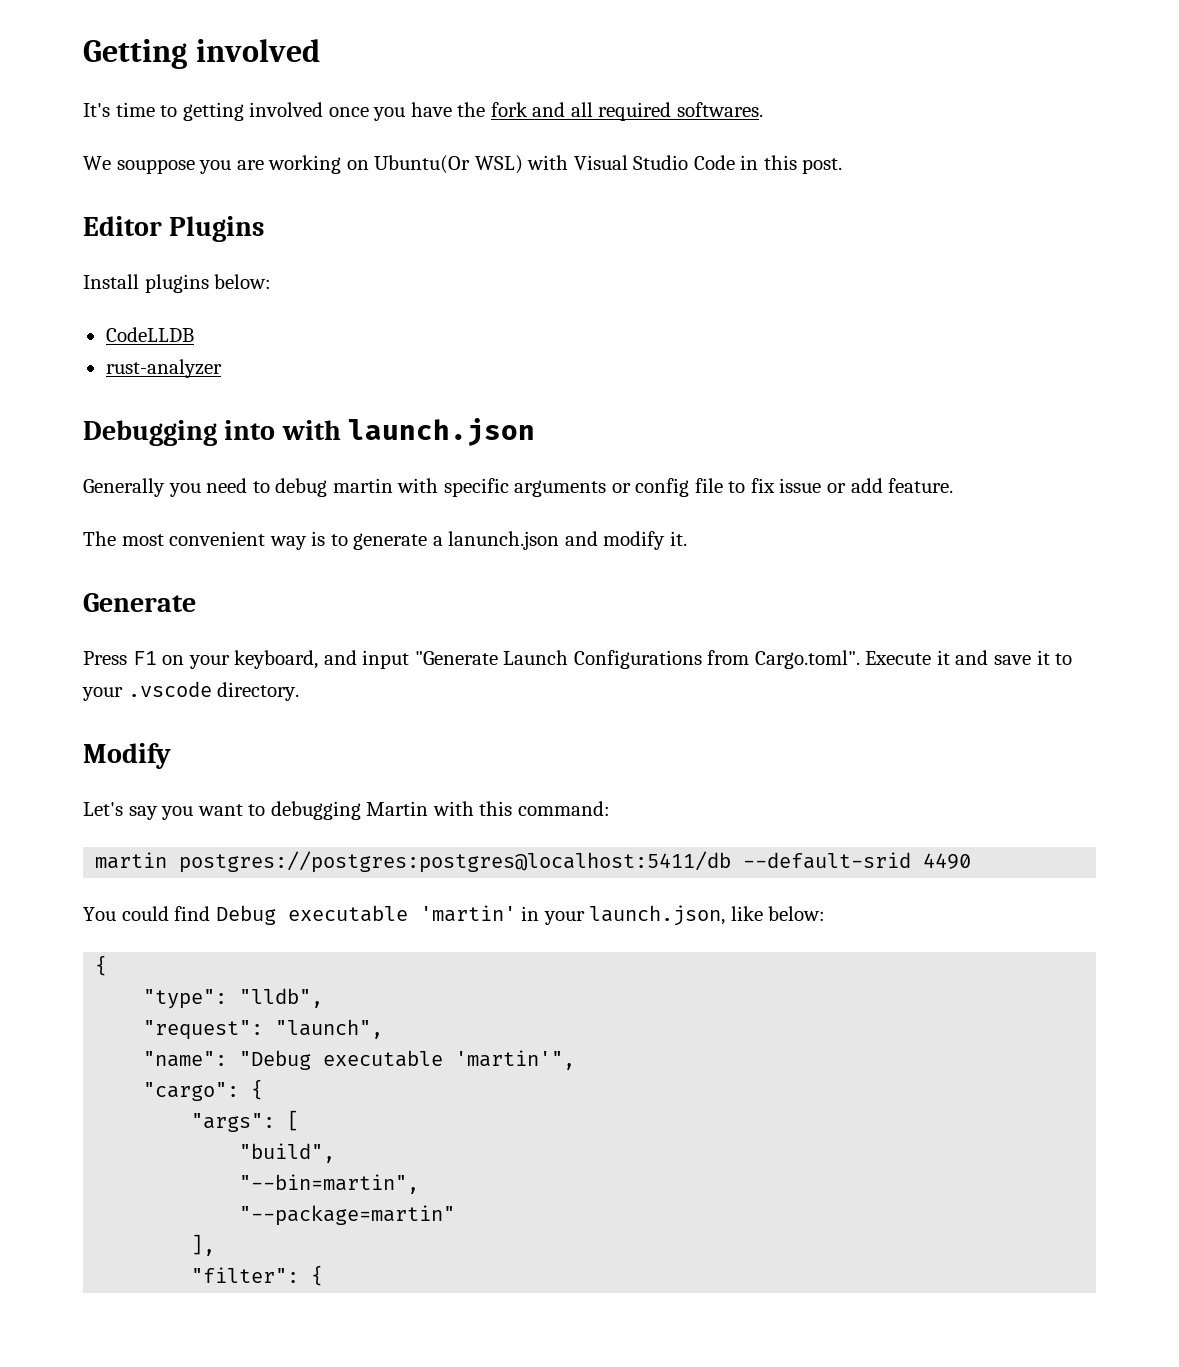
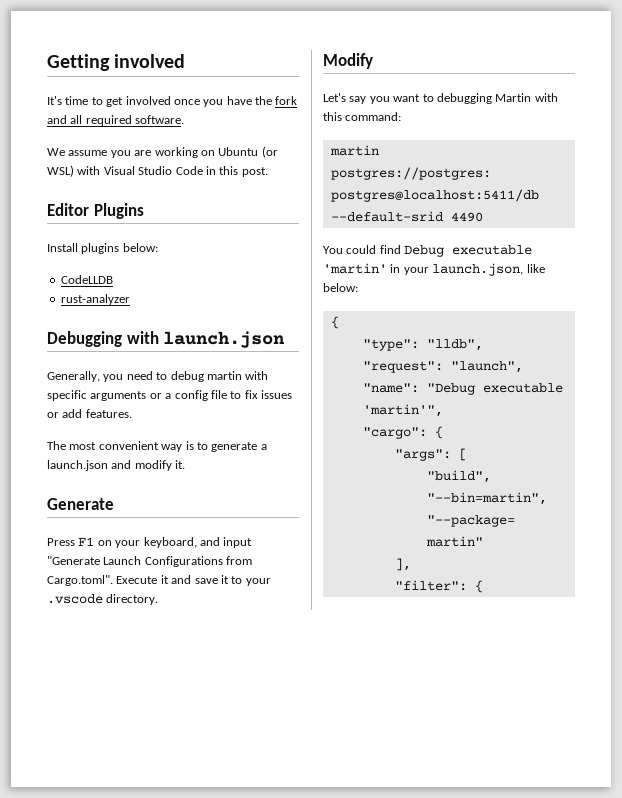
[182,102,244,121] getting -> [106,97,124,107] get
[676,102,763,117] softwares. -> [135,115,185,124] software.
[116,159,195,174] souppose -> [68,150,108,156] assume
[374,155,471,174] Ubuntu(Or -> [218,146,278,158] Ubuntu (or
[224,420,276,440] into -> (122, 339) none
[83,478,165,497] Generally -> [47,371,100,382] Generally,
(631, 488) none -> [165,393,172,399] a
[779,478,822,493] issue -> [261,390,292,399] issues
[888,478,954,493] feature. -> [85,409,132,418] features.
[448,531,560,550] lanunch.json -> [47,460,108,471] launch.json

